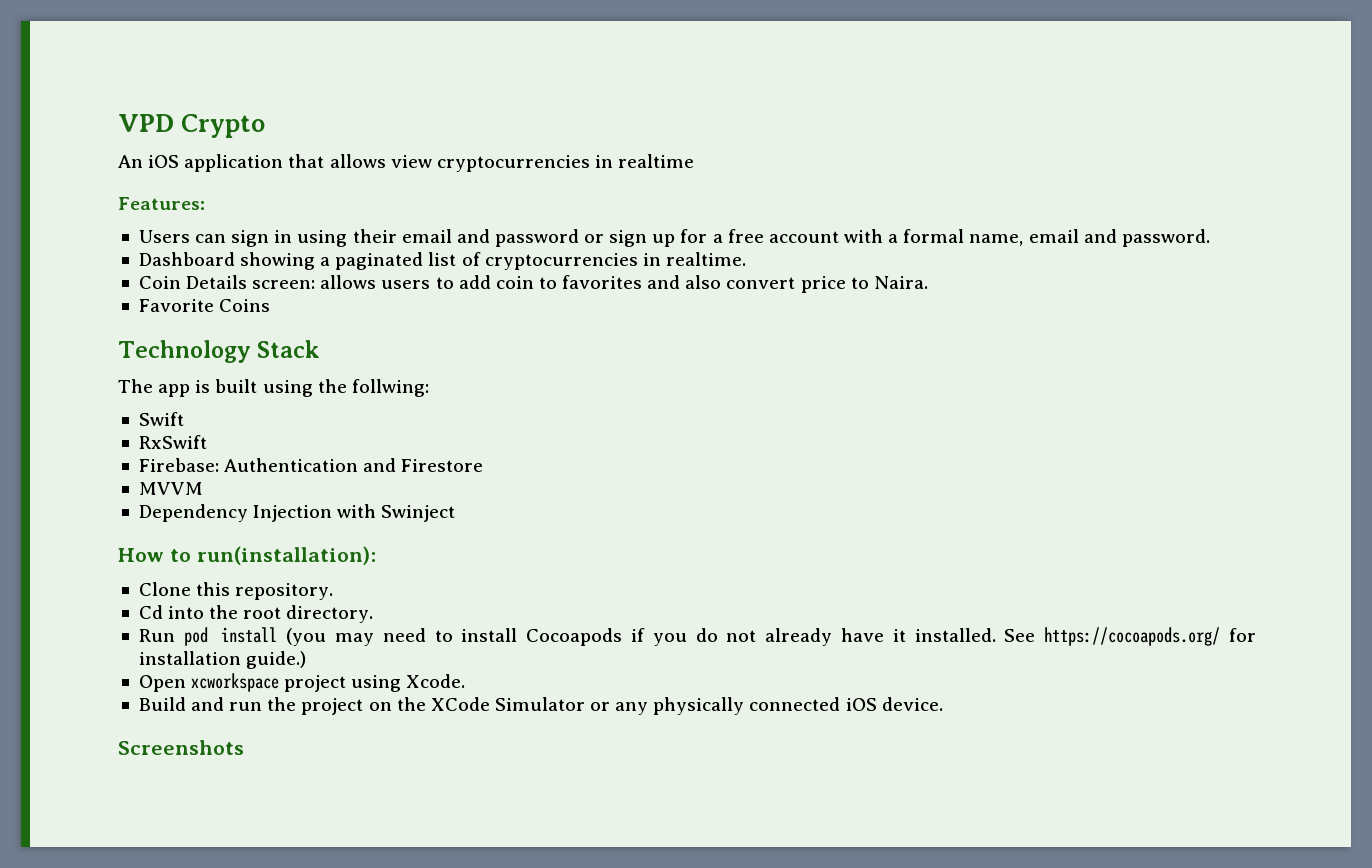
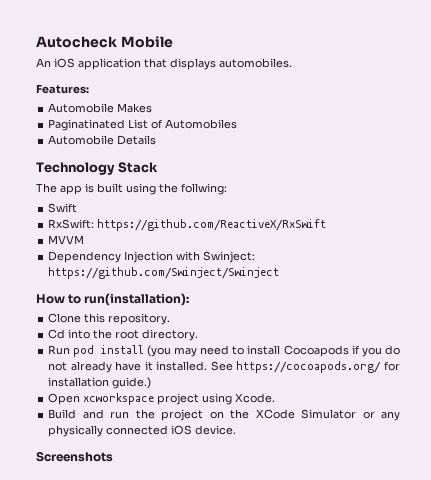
[118,114,266,138] VPD Crypto -> [36,36,173,48] Autocheck Mobile
[329,154,695,172] [118,197,205,210] [138,229,1210,247] [138,252,746,270] [138,275,928,293] [138,299,271,312] allows view cryptocurrencies in realtime // Features: // Users can sign in using their email and password or sign up for a free account with a formal name, email and password. // Dashboard showing a paginated list of cryptocurrencies in realtime. // Coin Details screen: allows users to add coin to favorites and also convert price to Naira. // Favorite Coins -> [170,58,292,70] [36,84,89,94] [48,103,153,113] [48,119,238,131] [48,135,157,145] displays automobiles. // Features: // Automobile Makes // Paginatinated List of Automobiles // Automobile Details
[138,435,207,449] [138,458,484,472] RxSwift // Firebase: Authentication and Firestore -> [48,219,327,231] RxSwift: https://github.com/ReactiveX/RxSwift
[381,505,456,522] Swinject -> [203,251,256,263] [48,267,280,279] Swinject: https://github.com/Swinject/Swinject

